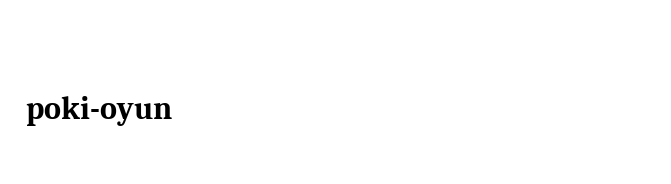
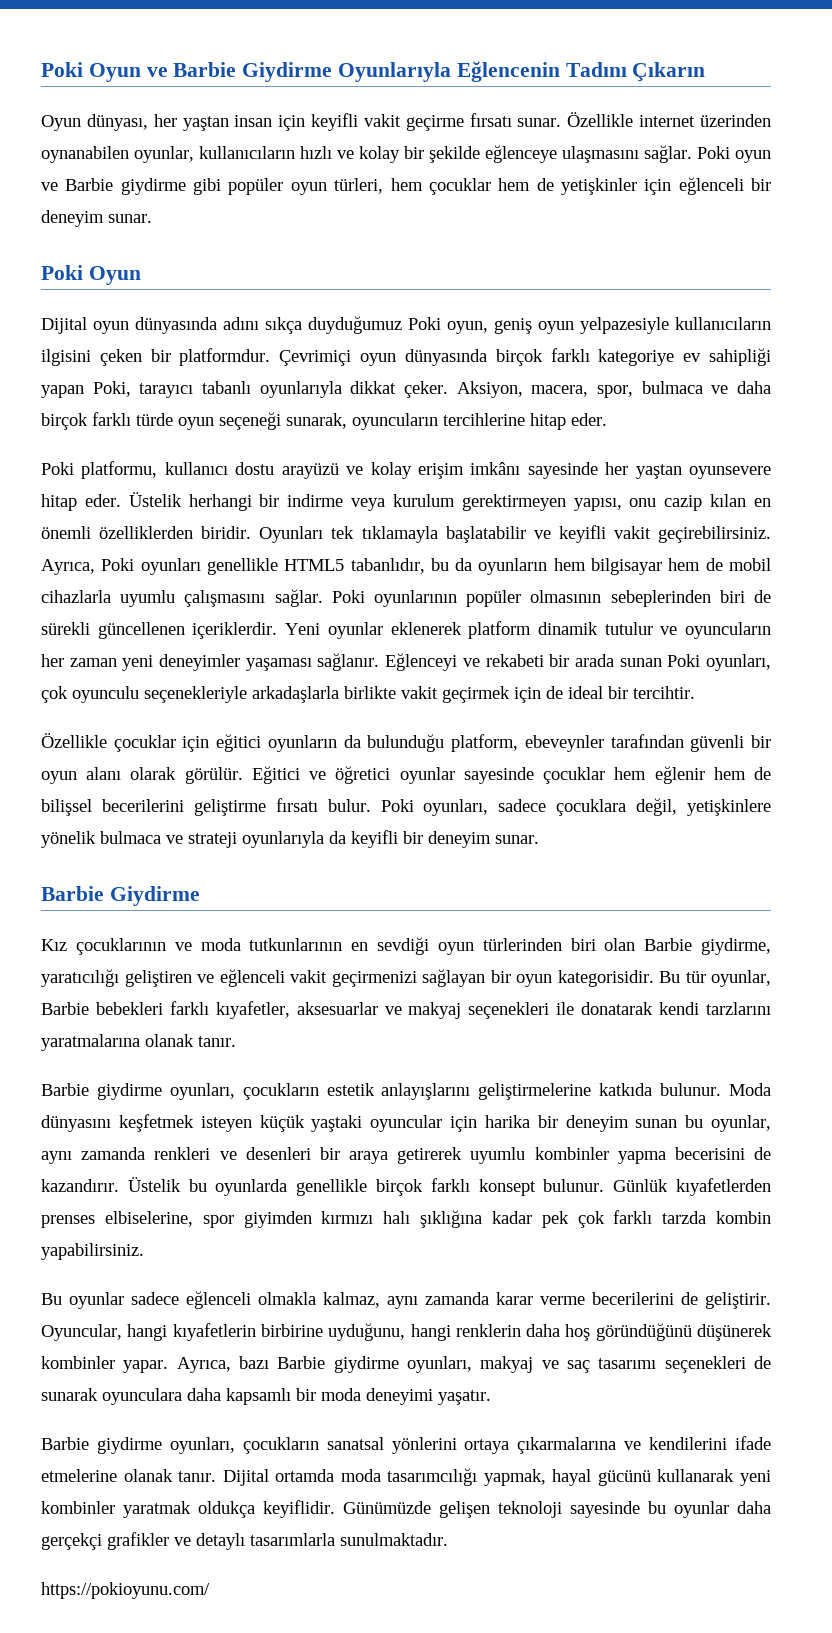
[26,96,172,126] poki-oyun -> [41,61,706,82] [41,112,771,131] [41,145,771,163] [41,177,771,195] [41,210,152,227] [41,265,141,285] [41,316,771,334] [41,348,772,366] [41,381,771,398] [41,412,607,430] [41,461,771,479] [41,492,771,511] [41,525,772,543] [41,558,771,575] [41,589,771,607] [41,621,771,639] [41,653,772,671] [41,686,695,703] [41,733,772,752] [41,766,772,784] [41,798,771,816] [41,830,539,848] [41,886,200,906] [41,937,772,955] [41,969,771,987] [41,1001,771,1019] [41,1034,236,1051] [41,1083,772,1100] [41,1114,771,1132] [41,1147,771,1164] [41,1177,771,1196] [41,1210,771,1228] [41,1243,144,1260] [41,1291,771,1309] [41,1323,772,1341] [41,1356,772,1373] [41,1388,491,1405] [41,1436,771,1454] [41,1468,771,1486] [41,1500,771,1518] [41,1532,448,1550] [41,1582,210,1599] Poki Oyun ve Barbie Giydirme Oyunlarıyla Eğlencenin Tadını Çıkarın // Oyun dünyası, her yaştan insan için keyifli vakit geçirme fırsatı sunar. Özellikle internet üzerinden oynanabilen oyunlar, kullanıcıların hızlı ve kolay bir şekilde eğlenceye ulaşmasını sağlar. Poki oyun ve Barbie giydirme gibi popüler oyun türleri, hem çocuklar hem de yetişkinler için eğlenceli bir deneyim sunar. // Poki Oyun // Dijital oyun dünyasında adını sıkça duyduğumuz Poki oyun, geniş oyun yelpazesiyle kullanıcıların ilgisini çeken bir platformdur. Çevrimiçi oyun dünyasında birçok farklı kategoriye ev sahipliği yapan Poki, tarayıcı tabanlı oyunlarıyla dikkat çeker. Aksiyon, macera, spor, bulmaca ve daha birçok farklı türde oyun seçeneği sunarak, oyuncuların tercihlerine hitap eder. // Poki platformu, kullanıcı dostu arayüzü ve kolay erişim imkânı sayesinde her yaştan oyunsevere hitap eder. Üstelik herhangi bir indirme veya kurulum gerektirmeyen yapısı, onu cazip kılan en önemli özelliklerden biridir. Oyunları tek tıklamayla başlatabilir ve keyifli vakit geçirebilirsiniz. Ayrıca, Poki oyunları genellikle HTML5 tabanlıdır, bu da oyunların hem bilgisayar hem de mobil cihazlarla uyumlu çalışmasını sağlar. Poki oyunlarının popüler olmasının sebeplerinden biri de sürekli güncellenen içeriklerdir. Yeni oyunlar eklenerek platform dinamik tutulur ve oyuncuların her zaman yeni deneyimler yaşaması sağlanır. Eğlenceyi ve rekabeti bir arada sunan Poki oyunları, çok oyunculu seçenekleriyle arkadaşlarla birlikte vakit geçirmek için de ideal bir tercihtir. // Özellikle çocuklar için eğitici oyunların da bulunduğu platform, ebeveynler tarafından güvenli bir oyun alanı olarak görülür. Eğitici ve öğretici oyunlar sayesinde çocuklar hem eğlenir hem de bilişsel becerilerini geliştirme fırsatı bulur. Poki oyunları, sadece çocuklara değil, yetişkinlere yönelik bulmaca ve strateji oyunlarıyla da keyifli bir deneyim sunar. // Barbie Giydirme // Kız çocuklarının ve moda tutkunlarının en sevdiği oyun türlerinden biri olan Barbie giydirme, yaratıcılığı geliştiren ve eğlenceli vakit geçirmenizi sağlayan bir oyun kategorisidir. Bu tür oyunlar, Barbie bebekleri farklı kıyafetler, aksesuarlar ve makyaj seçenekleri ile donatarak kendi tarzlarını yaratmalarına olanak tanır. // Barbie giydirme oyunları, çocukların estetik anlayışlarını geliştirmelerine katkıda bulunur. Moda dünyasını keşfetmek isteyen küçük yaştaki oyuncular için harika bir deneyim sunan bu oyunlar, aynı zamanda renkleri ve desenleri bir araya getirerek uyumlu kombinler yapma becerisini de kazandırır. Üstelik bu oyunlarda genellikle birçok farklı konsept bulunur. Günlük kıyafetlerden prenses elbiselerine, spor giyimden kırmızı halı şıklığına kadar pek çok farklı tarzda kombin yapabilirsiniz. // Bu oyunlar sadece eğlenceli olmakla kalmaz, aynı zamanda karar verme becerilerini de geliştirir. Oyuncular, hangi kıyafetlerin birbirine uyduğunu, hangi renklerin daha hoş göründüğünü düşünerek kombinler yapar. Ayrıca, bazı Barbie giydirme oyunları, makyaj ve saç tasarımı seçenekleri de sunarak oyunculara daha kapsamlı bir moda deneyimi yaşatır. // Barbie giydirme oyunları, çocukların sanatsal yönlerini ortaya çıkarmalarına ve kendilerini ifade etmelerine olanak tanır. Dijital ortamda moda tasarımcılığı yapmak, hayal gücünü kullanarak yeni kombinler yaratmak oldukça keyiflidir. Günümüzde gelişen teknoloji sayesinde bu oyunlar daha gerçekçi grafikler ve detaylı tasarımlarla sunulmaktadır. // https://pokioyunu.com/

